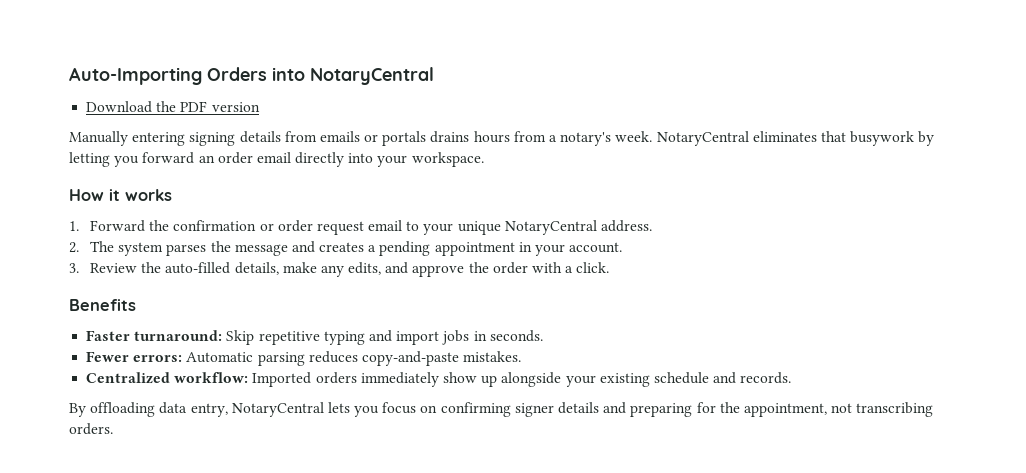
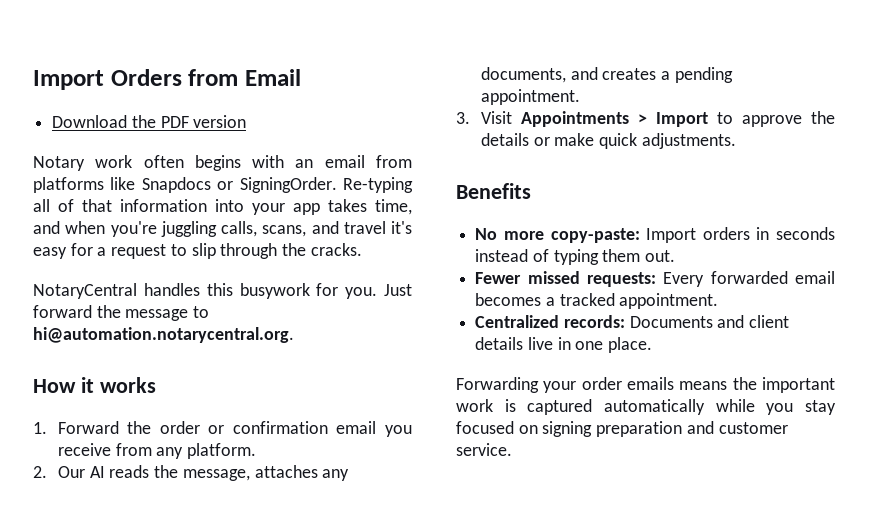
[69,67,434,85] Auto-Importing Orders into NotaryCentral -> [33,69,301,90] Import Orders from Email
[69,131,935,146] [69,152,484,167] Manually entering signing details from emails or portals drains hours from a notary's week. NotaryCentral eliminates that busywork by letting you forward an order email directly into your workspace. -> [33,155,412,171] [33,177,413,193] [33,199,412,215] [33,221,412,237] [33,243,362,259] [33,283,412,299] [33,305,210,321] [33,327,294,343] Notary work often begins with an email from platforms like Snapdocs or SigningOrder. Re-typing all of that information into your app takes time, and when you're juggling calls, scans, and travel it's easy for a request to slip through the cracks. // NotaryCentral handles this busywork for you. Just forward the message to hi@automation.notarycentral.org.
[173,220,652,235] [69,241,623,256] [69,262,610,277] [69,299,136,311] [86,330,543,345] [86,351,522,366] [86,372,792,387] [69,402,934,417] [69,423,113,435] confirmation or order request email to your unique NotaryCentral address. // 2. The system parses the message and creates a pending appointment in your account. // 3. Review the auto-filled details, make any edits, and approve the order with a click. // Benefits // Faster turnaround: Skip repetitive typing and import jobs in seconds. // Fewer errors: Automatic parsing reduces copy-and-paste mistakes. // Centralized workflow: Imported orders immediately show up alongside your existing schedule and records. // By offloading data entry, NotaryCentral lets you focus on confirming signer details and preparing for the appointment, not transcribing orders. -> [159,421,412,437] [57,443,257,459] [33,465,350,481] [480,67,733,83] [480,89,580,105] [456,111,835,127] [480,133,736,149] [456,183,531,199] [475,227,835,243] [475,249,676,265] [475,271,835,287] [475,293,719,309] [475,315,790,328] [475,337,653,353] [456,377,835,393] [456,399,836,415] [456,421,788,437] [456,443,512,456] order or confirmation email you receive from any platform. // 2. Our AI reads the message, attaches any documents, and creates a pending appointment. // 3. Visit Appointments > Import to approve the details or make quick adjustments. // Benefits // No more copy-paste: Import orders in seconds instead of typing them out. // Fewer missed requests: Every forwarded email becomes a tracked appointment. // Centralized records: Documents and client details live in one place. // Forwarding your order emails means the important work is captured automatically while you stay focused on signing preparation and customer service.

